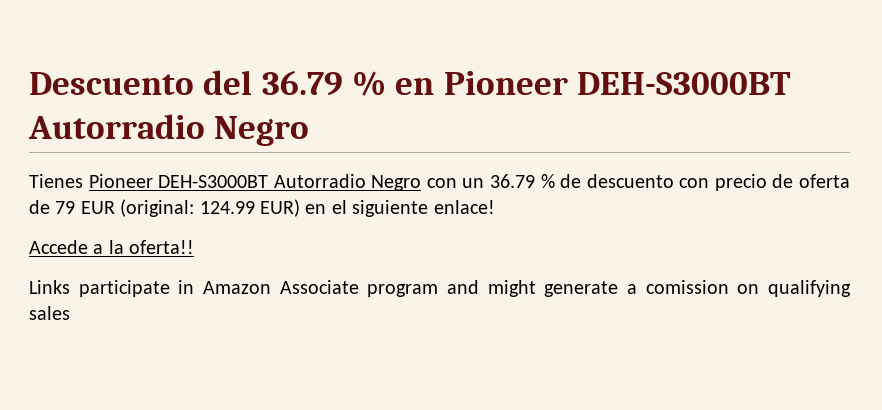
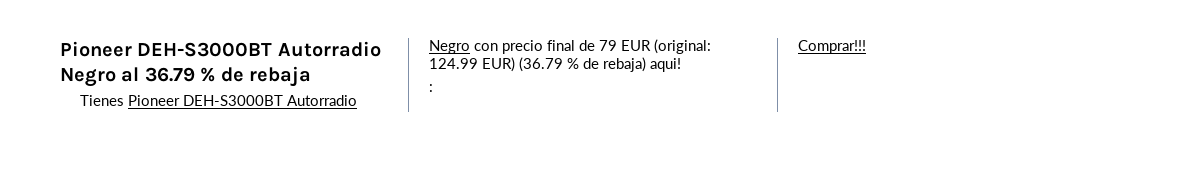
[29,70,791,96] [28,114,310,146] Descuento del 36.79 % en Pioneer DEH-S3000BT Autorradio Negro -> [60,41,381,57] [60,66,311,87] Pioneer DEH-S3000BT Autorradio Negro al 36.79 % de rebaja
[462,174,850,191] un 36.79 % de descuento con precio de oferta -> [502,40,575,54] precio final
[305,200,495,217] [29,240,195,254] [29,280,851,297] [29,306,70,320] en el siguiente enlace! // Accede a la oferta!! // Links participate in Amazon Associate program and might generate a comission on qualifying sales -> [519,57,681,72] [429,84,433,92] [798,40,866,54] (36.79 % de rebaja) aqui! // : // Comprar!!!

